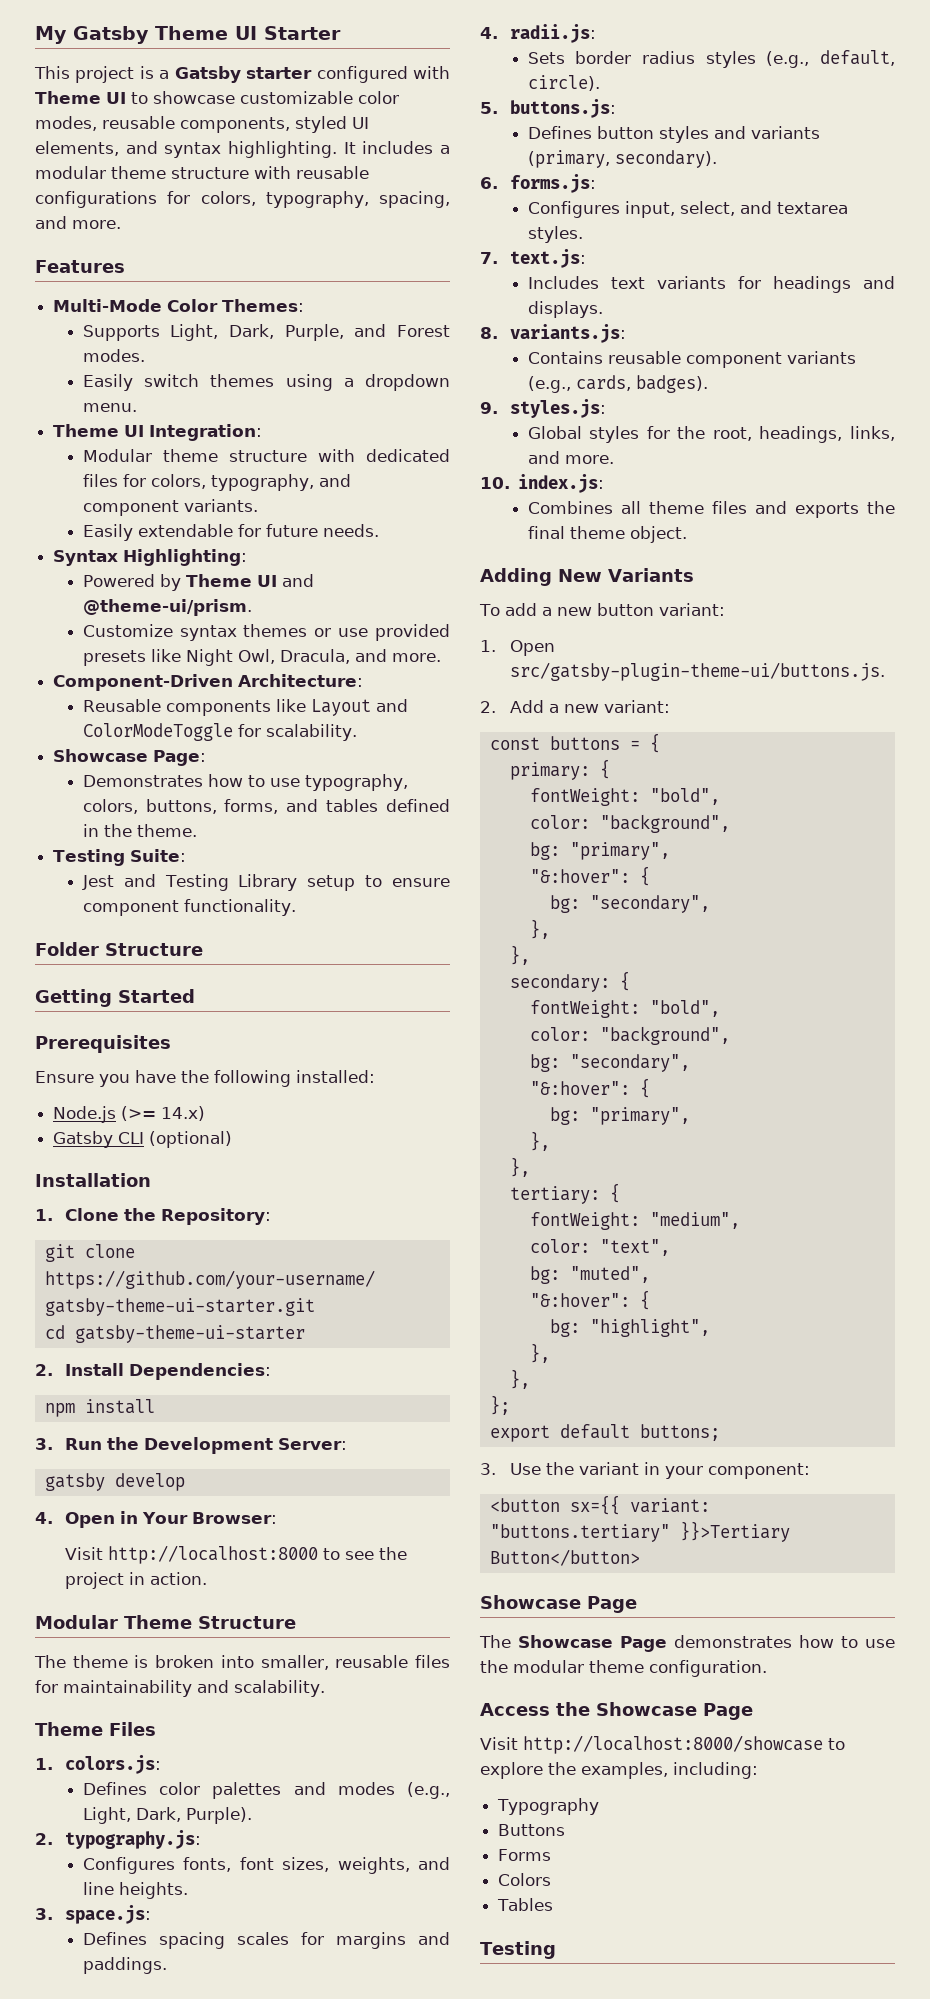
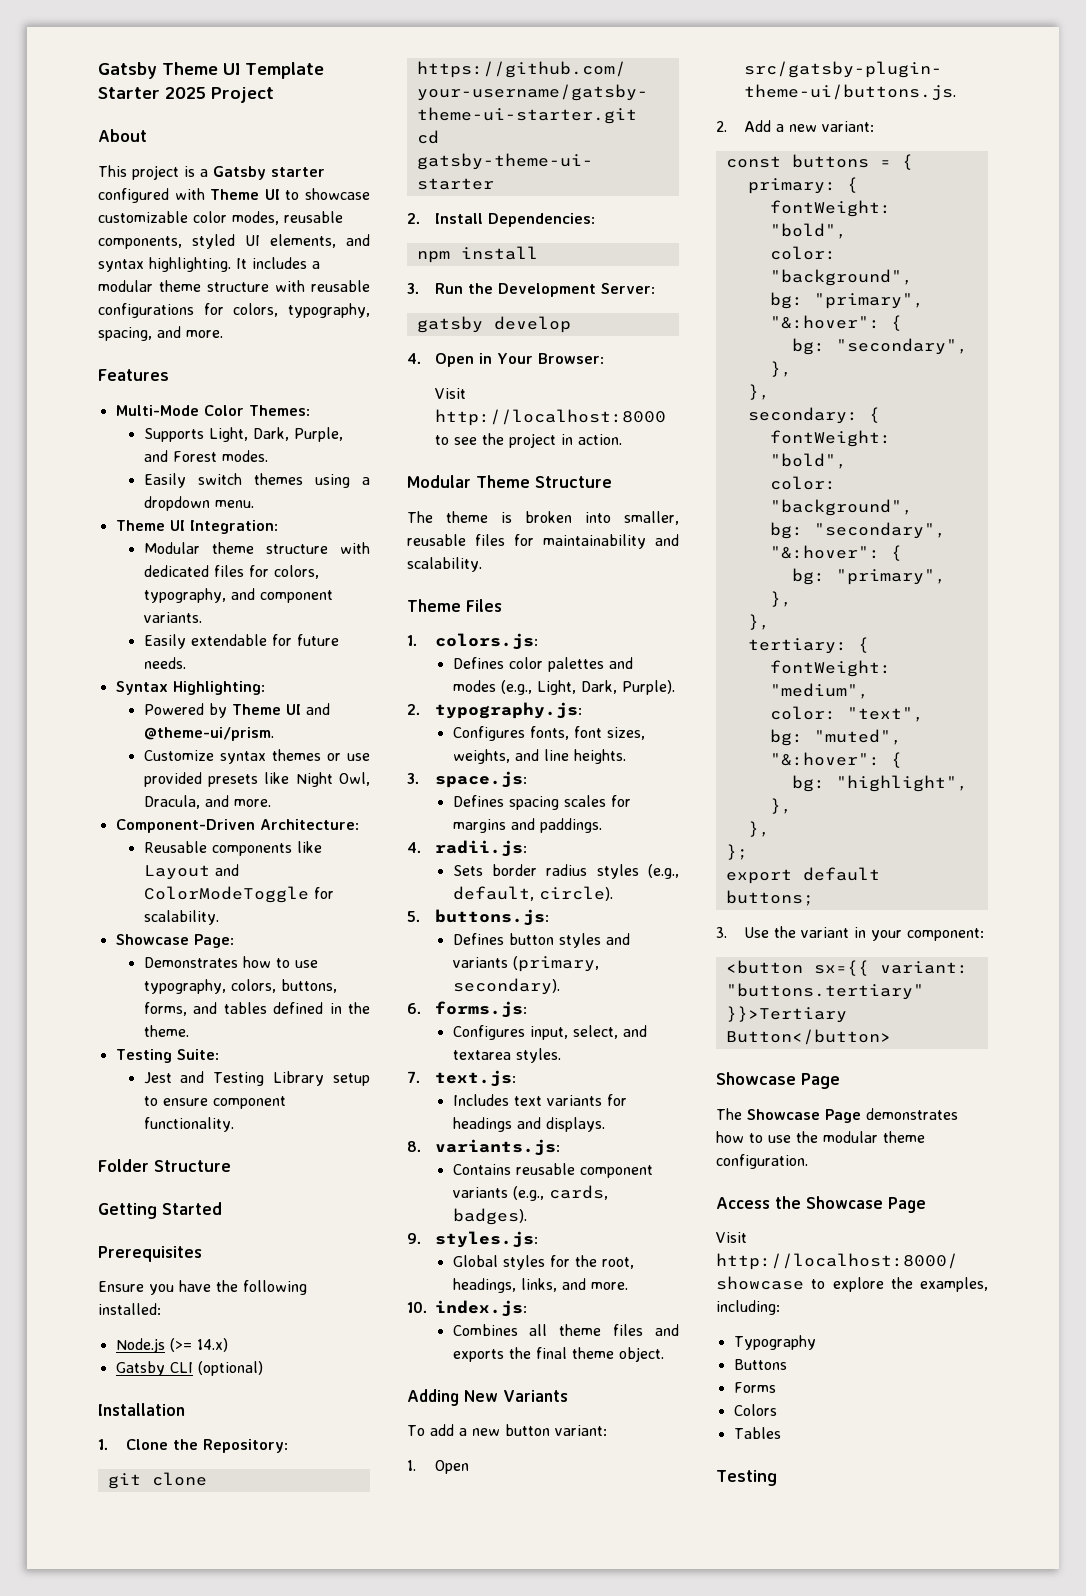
[35,26,67,44] My -> (98, 70) none
(257, 33) none -> [245,62,324,79] Template
(341, 33) none -> [165,87,274,103] [98,129,147,142] 2025 Project // About

